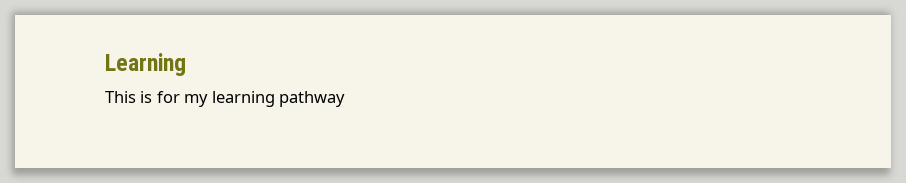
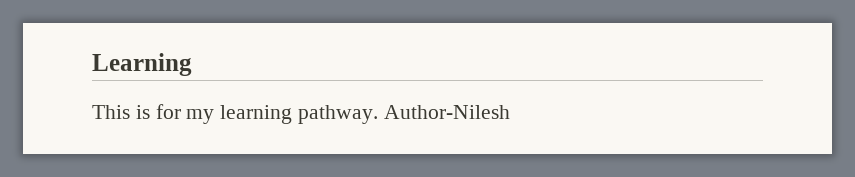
[279,91,346,107] pathway -> [298,105,510,124] pathway. Author-Nilesh

